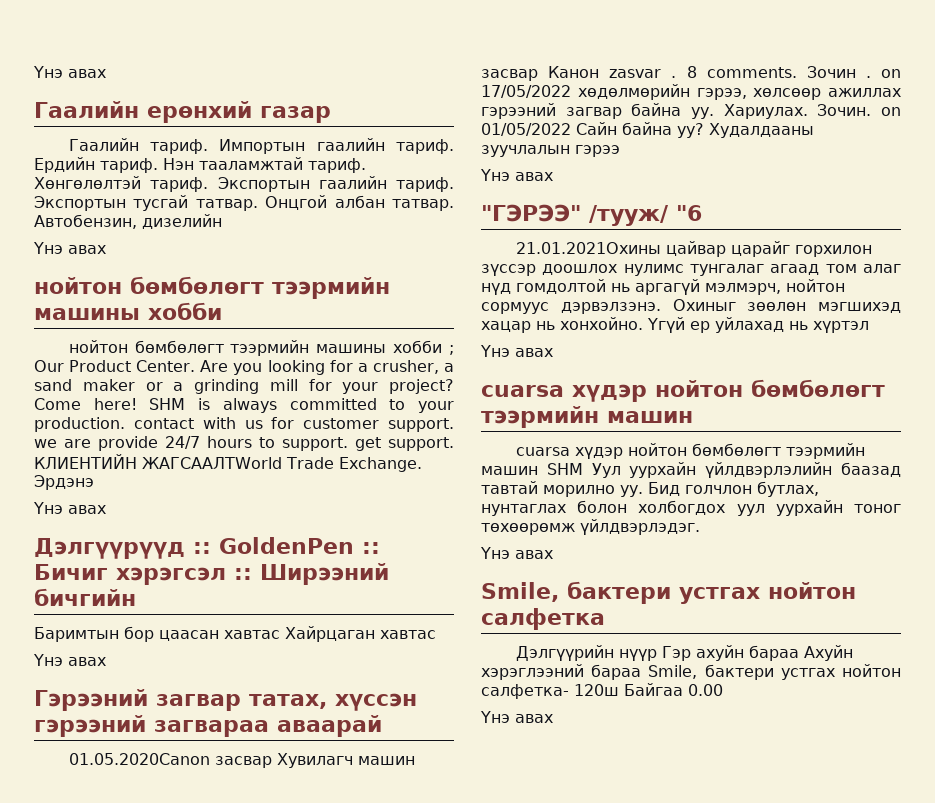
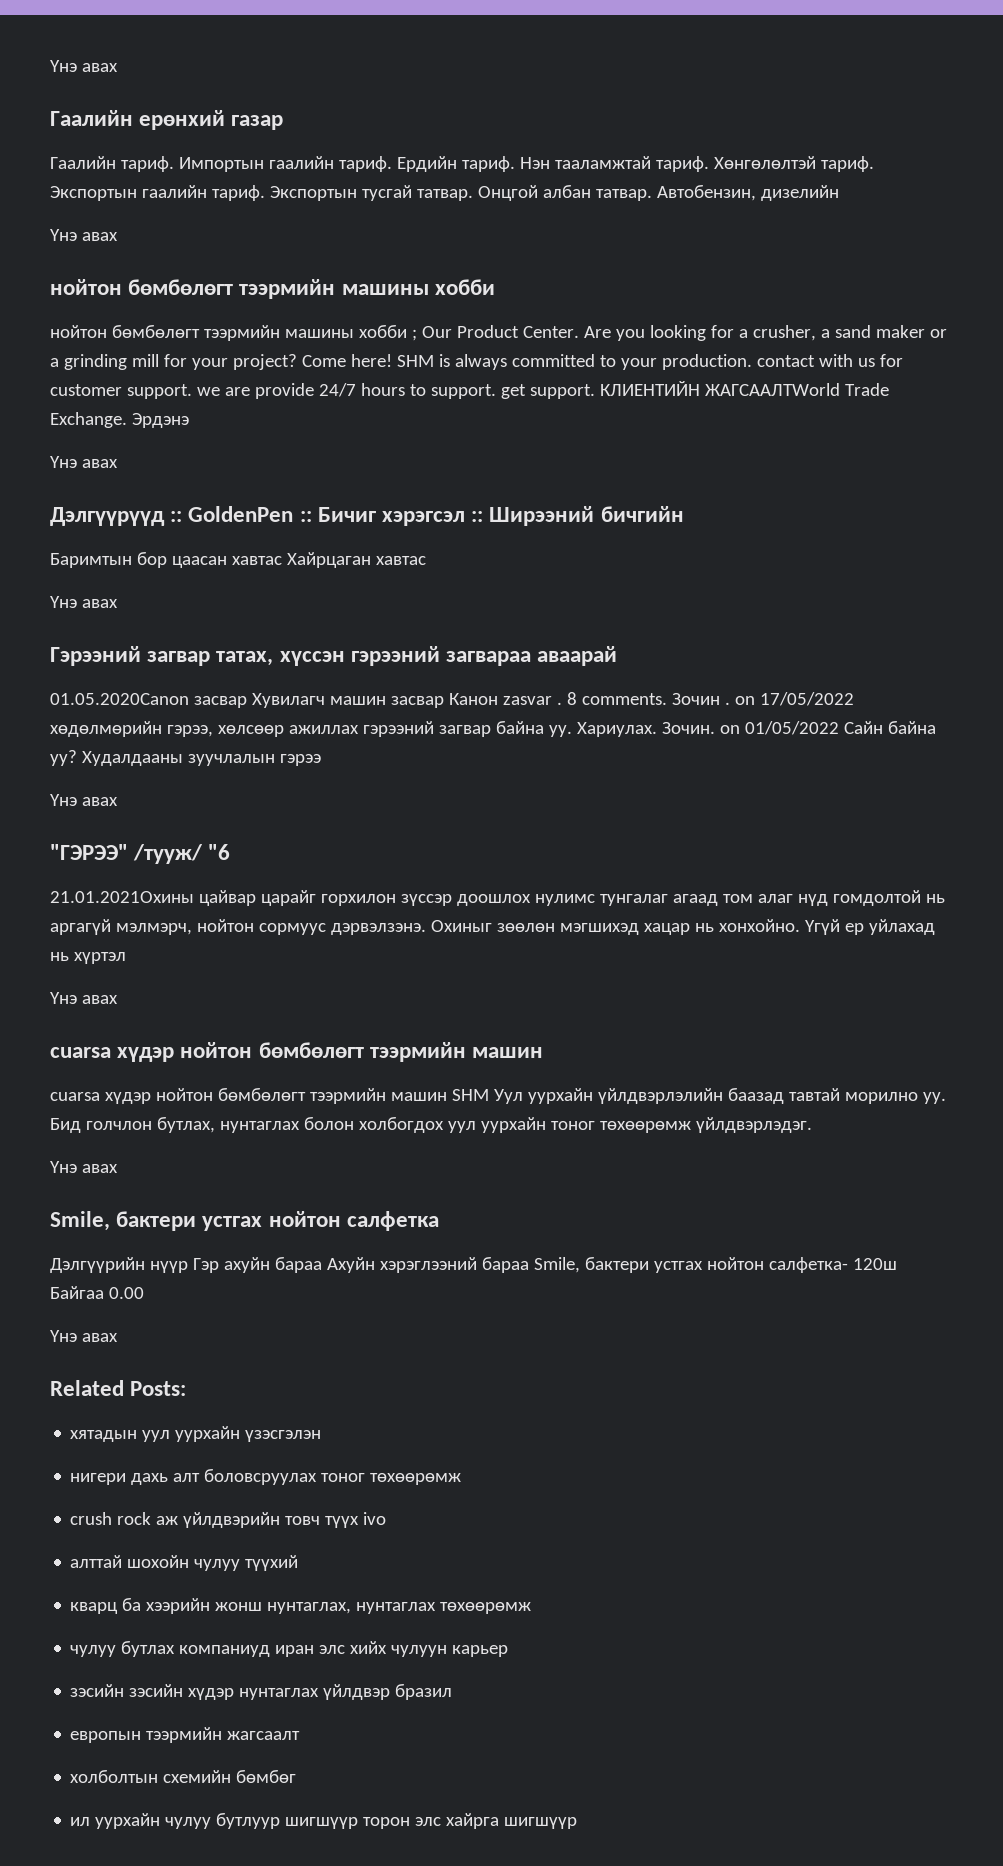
(553, 718) none -> [50,1380,187,1396] [70,1426,322,1442] [70,1469,462,1485] [70,1512,387,1528] [70,1555,299,1571] [70,1598,532,1614] [70,1641,509,1657] [70,1684,453,1700] [70,1727,301,1743] [70,1770,297,1783] [70,1813,578,1829] // Related Posts: // хятадын уул уурхайн үзэсгэлэн // нигери дахь алт боловсруулах тоног төхөөрөмж // crush rock аж үйлдвэрийн товч түүх ivo // алттай шохойн чулуу түүхий // кварц ба хээрийн жонш нунтаглах, нунтаглах төхөөрөмж // чулуу бутлах компаниуд иран элс хийх чулуун карьер // зэсийн зэсийн хүдэр нунтаглах үйлдвэр бразил // европын тээрмийн жагсаалт // холболтын схемийн бөмбөг // ил уурхайн чулуу бутлуур шигшүүр торон элс хайрга шигшүүр

